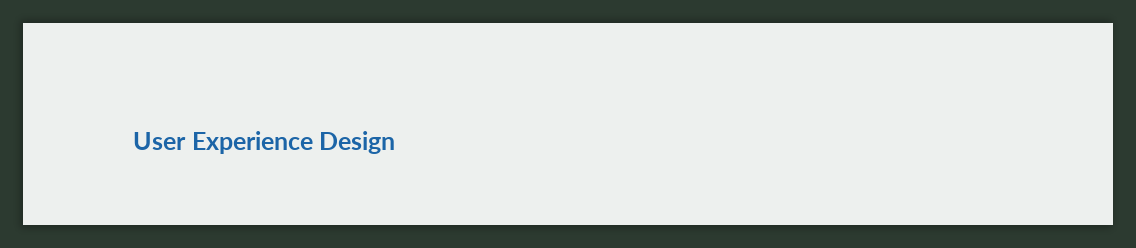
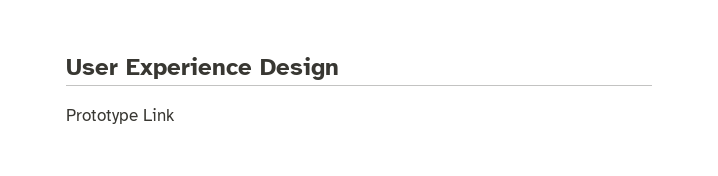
(396, 142) none -> [66,108,175,124] // Prototype Link

